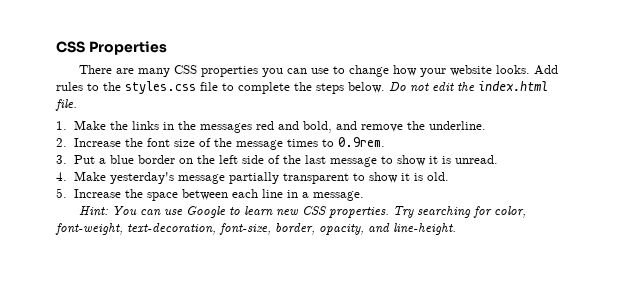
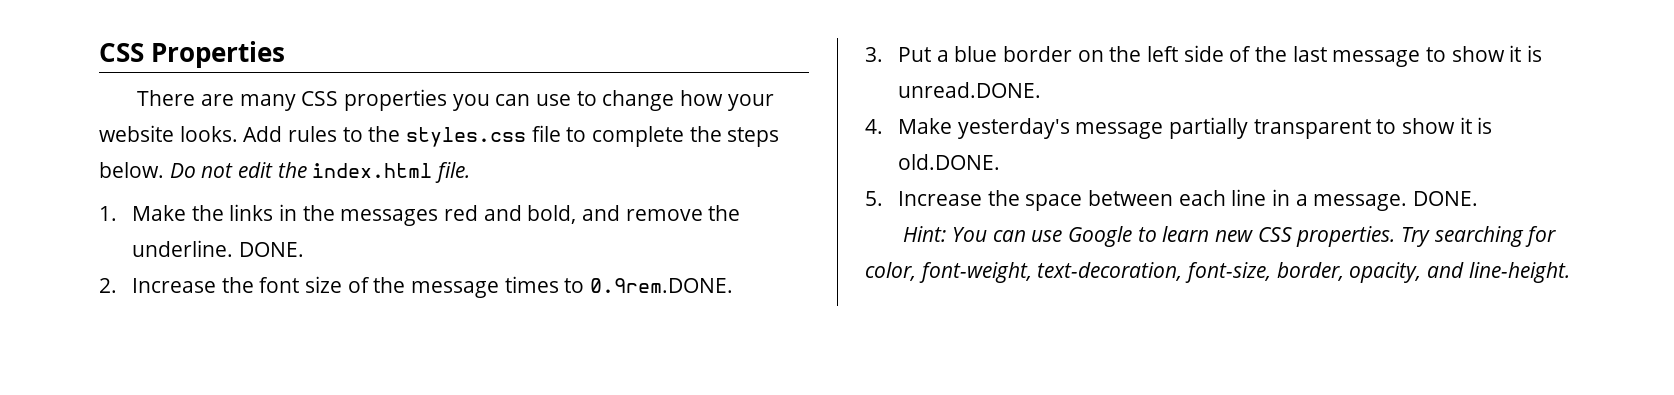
(486, 125) none -> [238,242,304,257] DONE.
[337,137,385,147] 0.9rem. -> [590,278,734,293] 0.9rem.DONE.
[454,155,498,164] unread. -> [897,82,1041,98] unread.DONE.
[426,172,449,181] old. -> [897,154,1000,170] old.DONE.
(364, 196) none -> [1413,191,1479,206] DONE.

